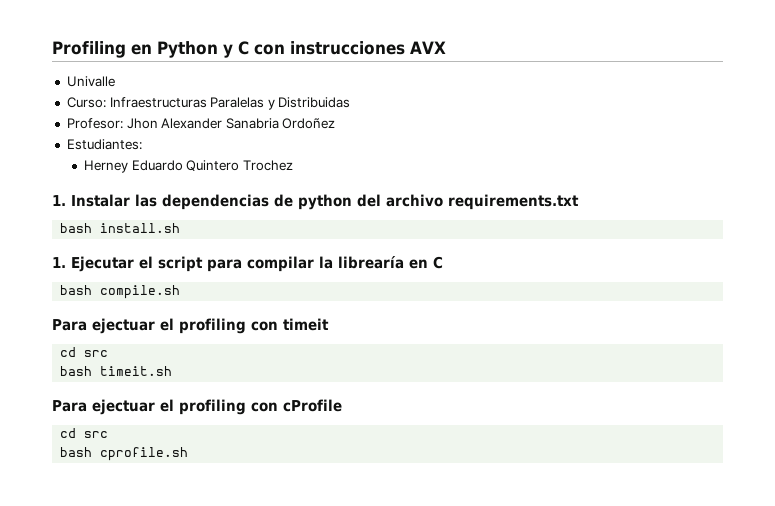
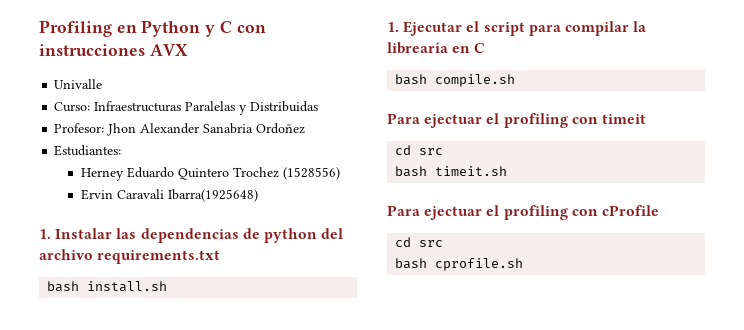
(293, 165) none -> [282,167,340,180] [80,189,258,202] (1528556) // Ervin Caravali Ibarra(1925648)

